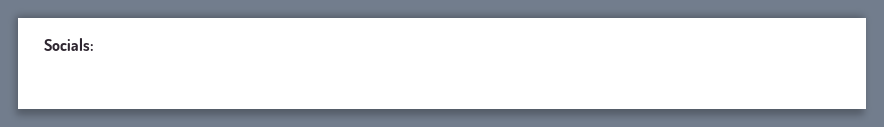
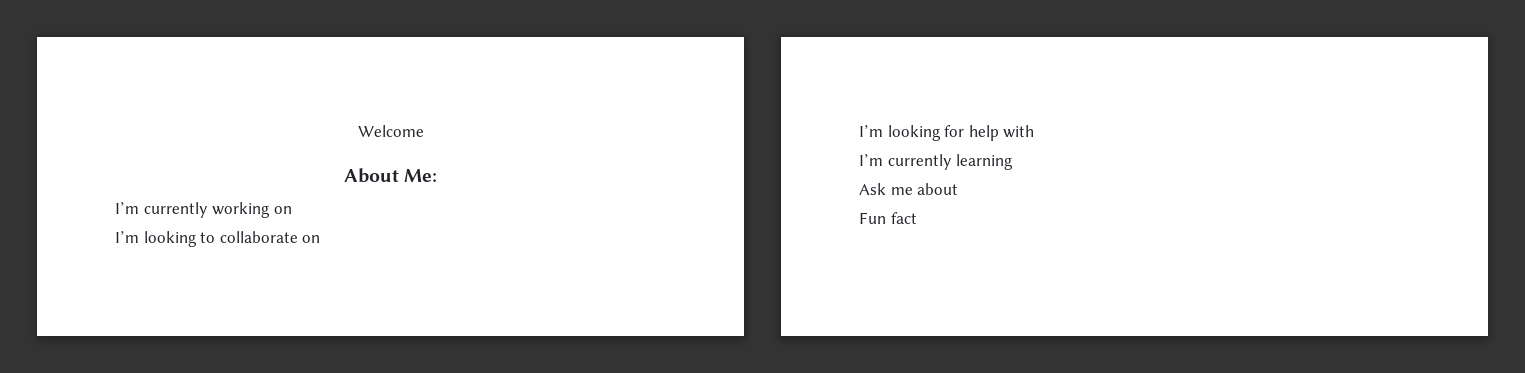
[44,38,94,51] Socials: -> [357,125,424,137] [343,168,438,183] [115,202,292,218] [115,231,321,247] [859,125,1035,141] [859,154,1014,170] [859,183,959,195] [859,212,917,224] Welcome // About Me: // I’m currently working on // I’m looking to collaborate on // I’m looking for help with // I’m currently learning // Ask me about // Fun fact

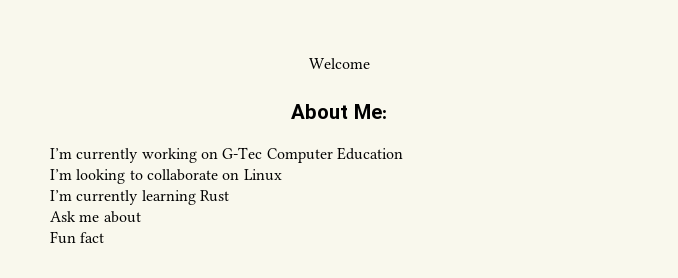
(292, 210) none -> [222,147,403,163] G-Tec Computer Education
[859,125,1035,141] // I’m looking for help with -> [243,169,282,181] Linux
(1014, 162) none -> [199,190,229,202] Rust

